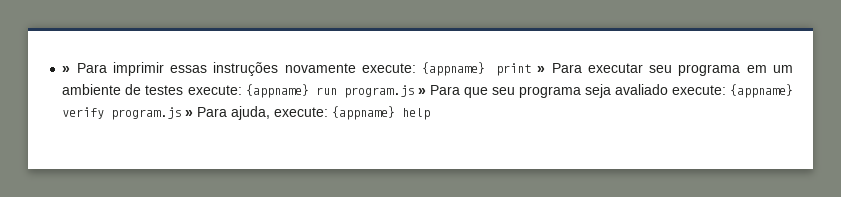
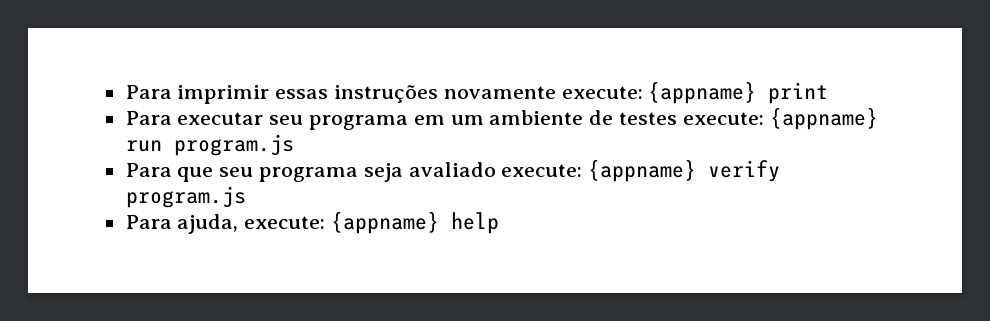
[62,66,71,73] » -> (125, 92) none
[537,66,546,73] » -> (829, 93) //
[417,88,426,95] » -> (294, 145) //
[185,110,194,117] » -> (246, 197) //

